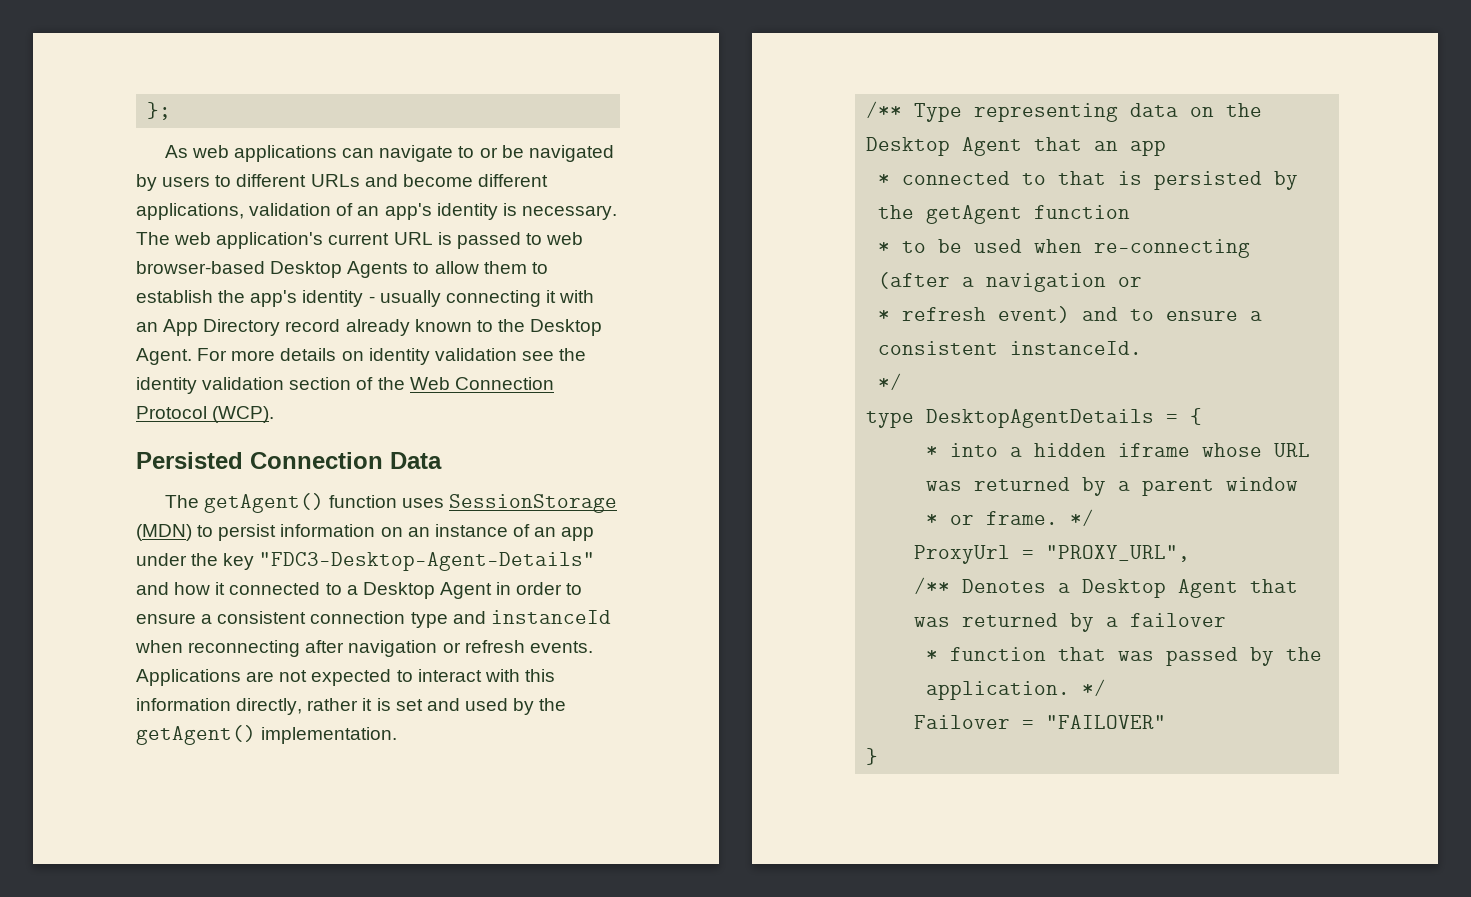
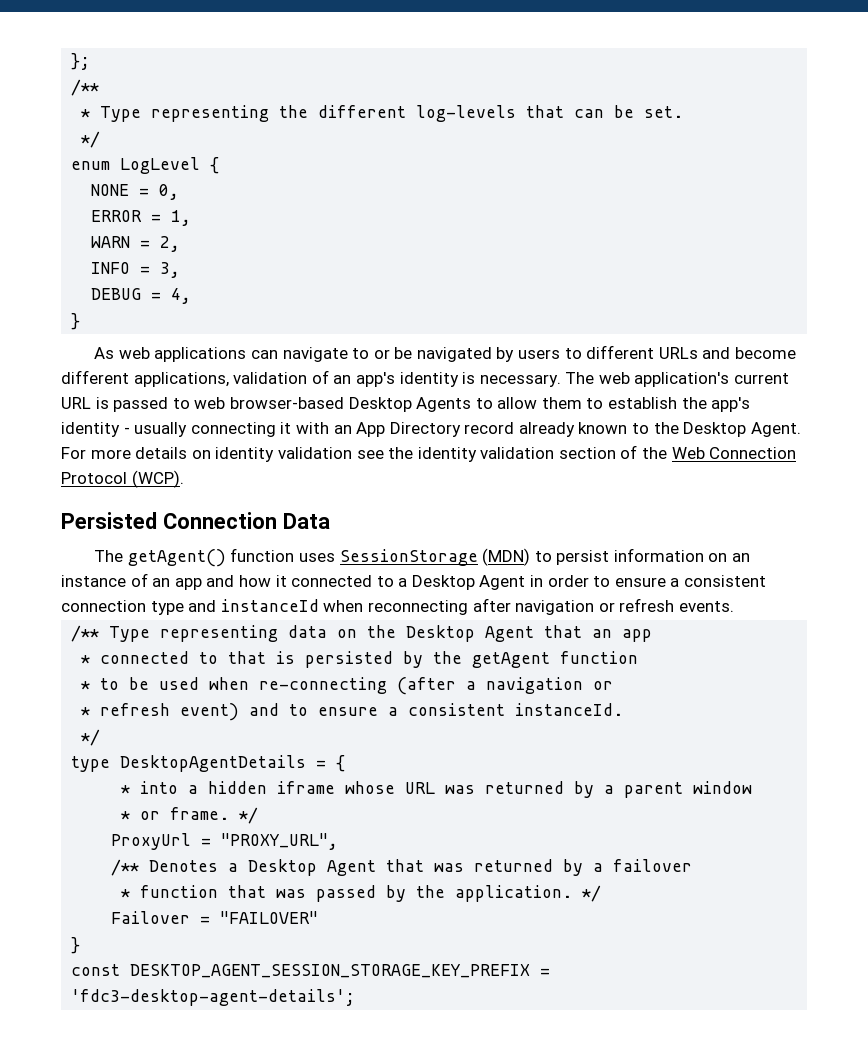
(172, 111) none -> [71,79,100,96] [81,105,684,122] [81,131,101,148] [71,157,220,174] [91,184,180,200] [91,210,192,226] [91,236,181,252] [91,262,181,278] [91,288,192,304] [71,313,81,330] // /** // * Type representing the different log-levels that can be set. // */ // enum LogLevel { // NONE = 0, // ERROR = 1, // WARN = 2, // INFO = 3, // DEBUG = 4, // }
[136,552,596,571] under the key "FDC3-Desktop-Agent-Details" -> (202, 584) none
[136,669,555,686] [136,698,567,715] [136,725,398,745] Applications are not expected to interact with this information directly, rather it is set and used by the getAgent() implementation. -> (734, 606) none
(879, 756) none -> [71,964,551,978] [71,989,356,1006] // const DESKTOP_AGENT_SESSION_STORAGE_KEY_PREFIX = 'fdc3-desktop-agent-details';

